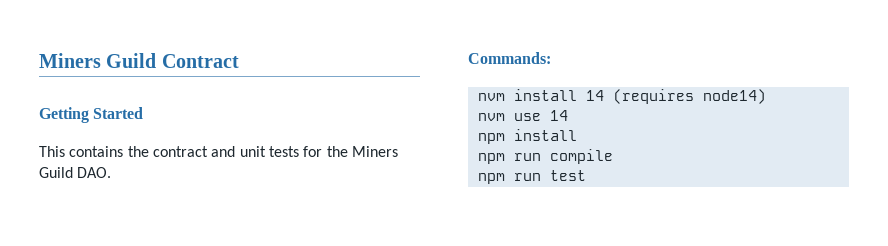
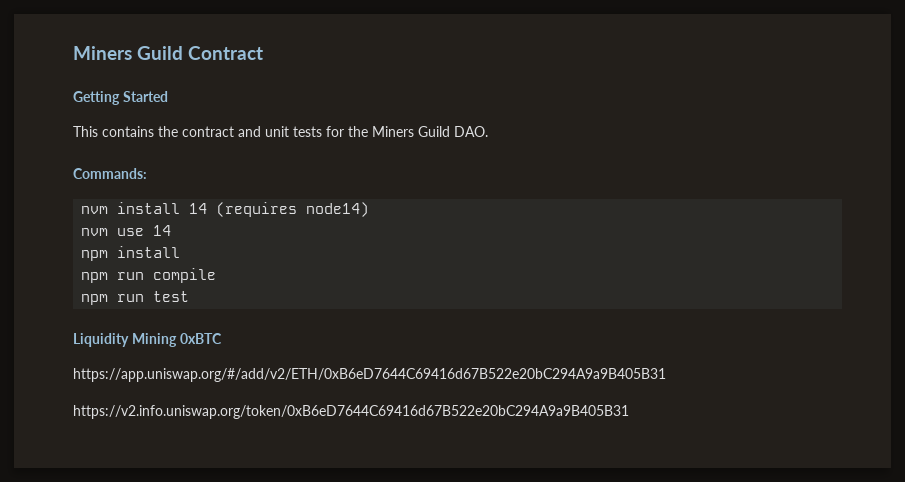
(586, 175) none -> [73,333,222,347] [73,368,666,382] [73,405,629,419] // Liquidity Mining 0xBTC // https://app.uniswap.org/#/add/v2/ETH/0xB6eD7644C69416d67B522e20bC294A9a9B405B31 // https://v2.info.uniswap.org/token/0xB6eD7644C69416d67B522e20bC294A9a9B405B31

